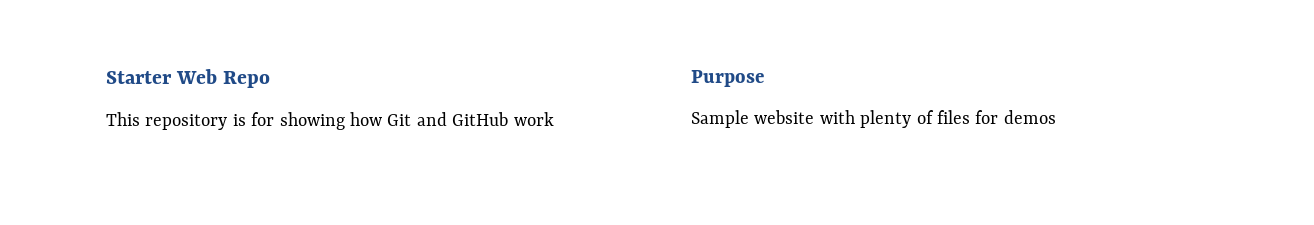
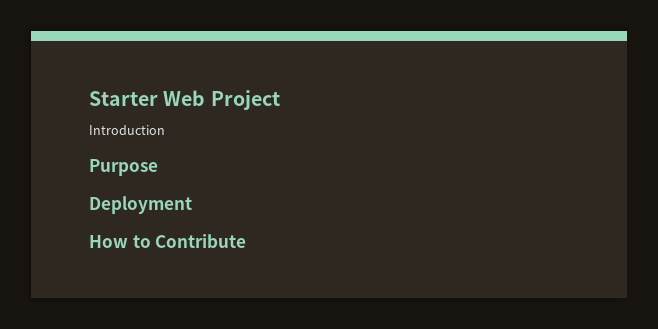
[223,71,271,88] [106,112,554,130] [691,70,764,87] [691,110,1056,128] Repo // This repository is for showing how Git and GitHub work // Purpose // Sample website with plenty of files for demos -> [210,90,280,110] [89,125,165,135] [89,159,158,176] [89,196,192,214] [89,234,247,248] Project // Introduction // Purpose // Deployment // How to Contribute

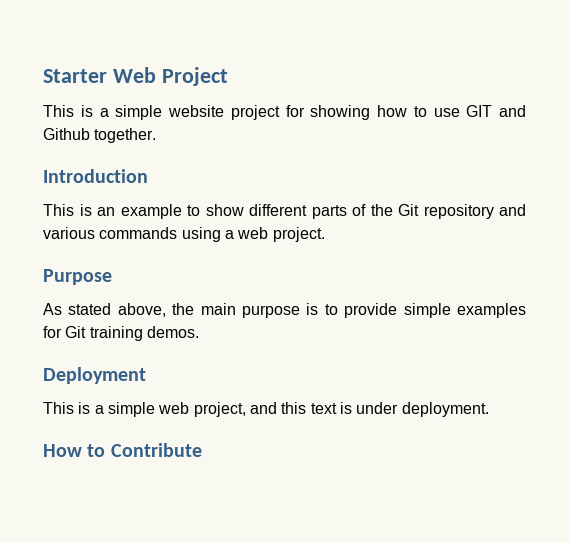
[89,125,165,135] [89,159,158,176] [89,196,192,214] Introduction // Purpose // Deployment -> [43,105,526,120] [43,128,157,143] [43,169,148,183] [43,204,526,219] [43,227,325,242] [43,269,112,285] [43,303,526,318] [43,326,199,341] [43,367,146,384] [43,402,489,417] This is a simple website project for showing how to use GIT and Github together. // Introduction // This is an example to show different parts of the Git repository and various commands using a web project. // Purpose // As stated above, the main purpose is to provide simple examples for Git training demos. // Deployment // This is a simple web project, and this text is under deployment.

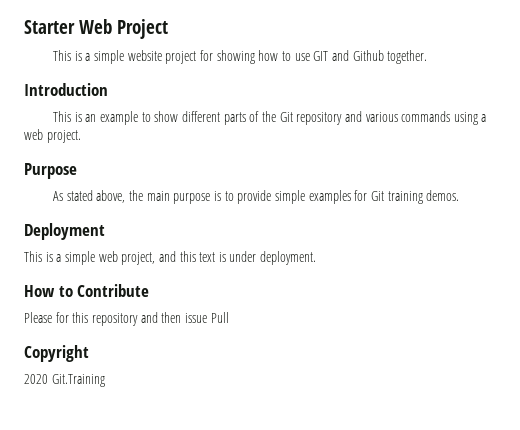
(202, 450) none -> [24,312,229,326] [24,345,89,362] [24,374,105,387] // Please for this repository and then issue Pull // Copyright // 2020 Git.Training

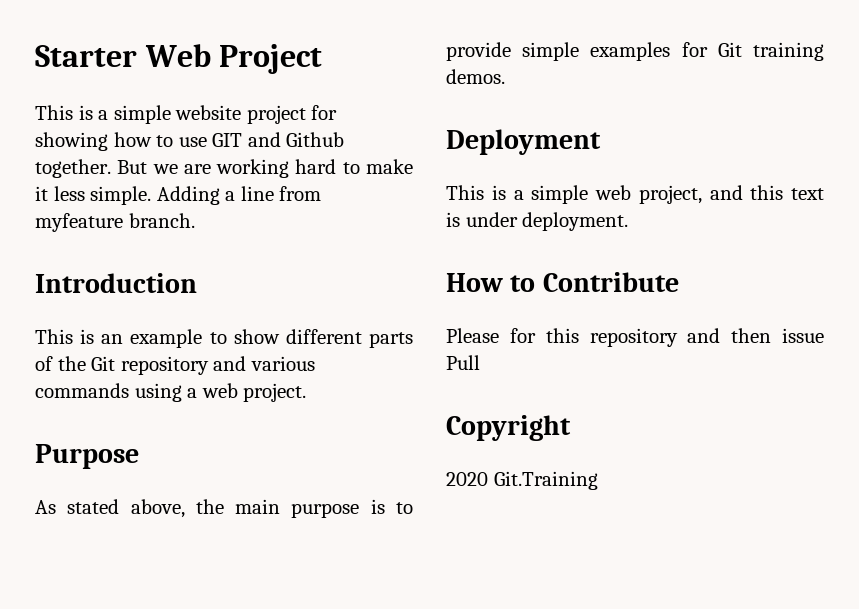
(428, 57) none -> [117,159,413,178] [35,186,322,205] [35,213,195,232] But we are working hard to make it less simple. Adding a line from myfeature branch.

